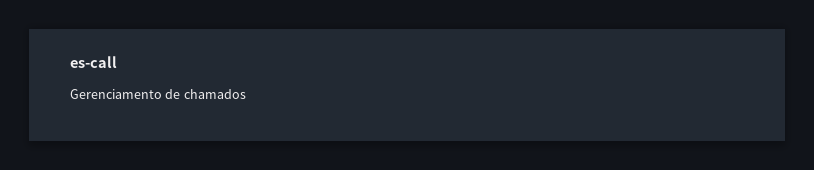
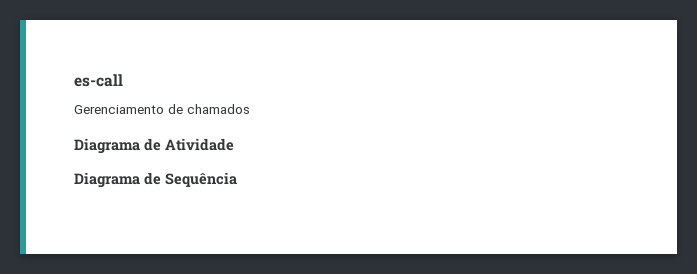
(246, 94) none -> [74,138,234,154] [74,172,237,188] // Diagrama de Atividade // Diagrama de Sequência

